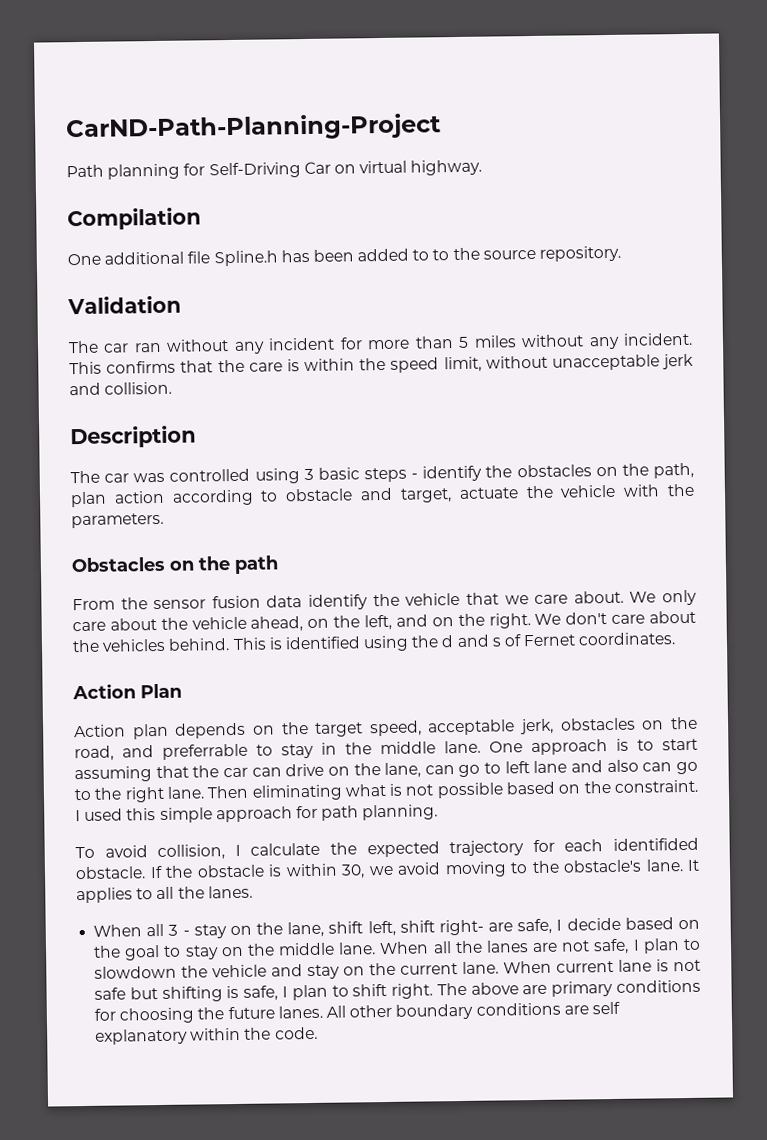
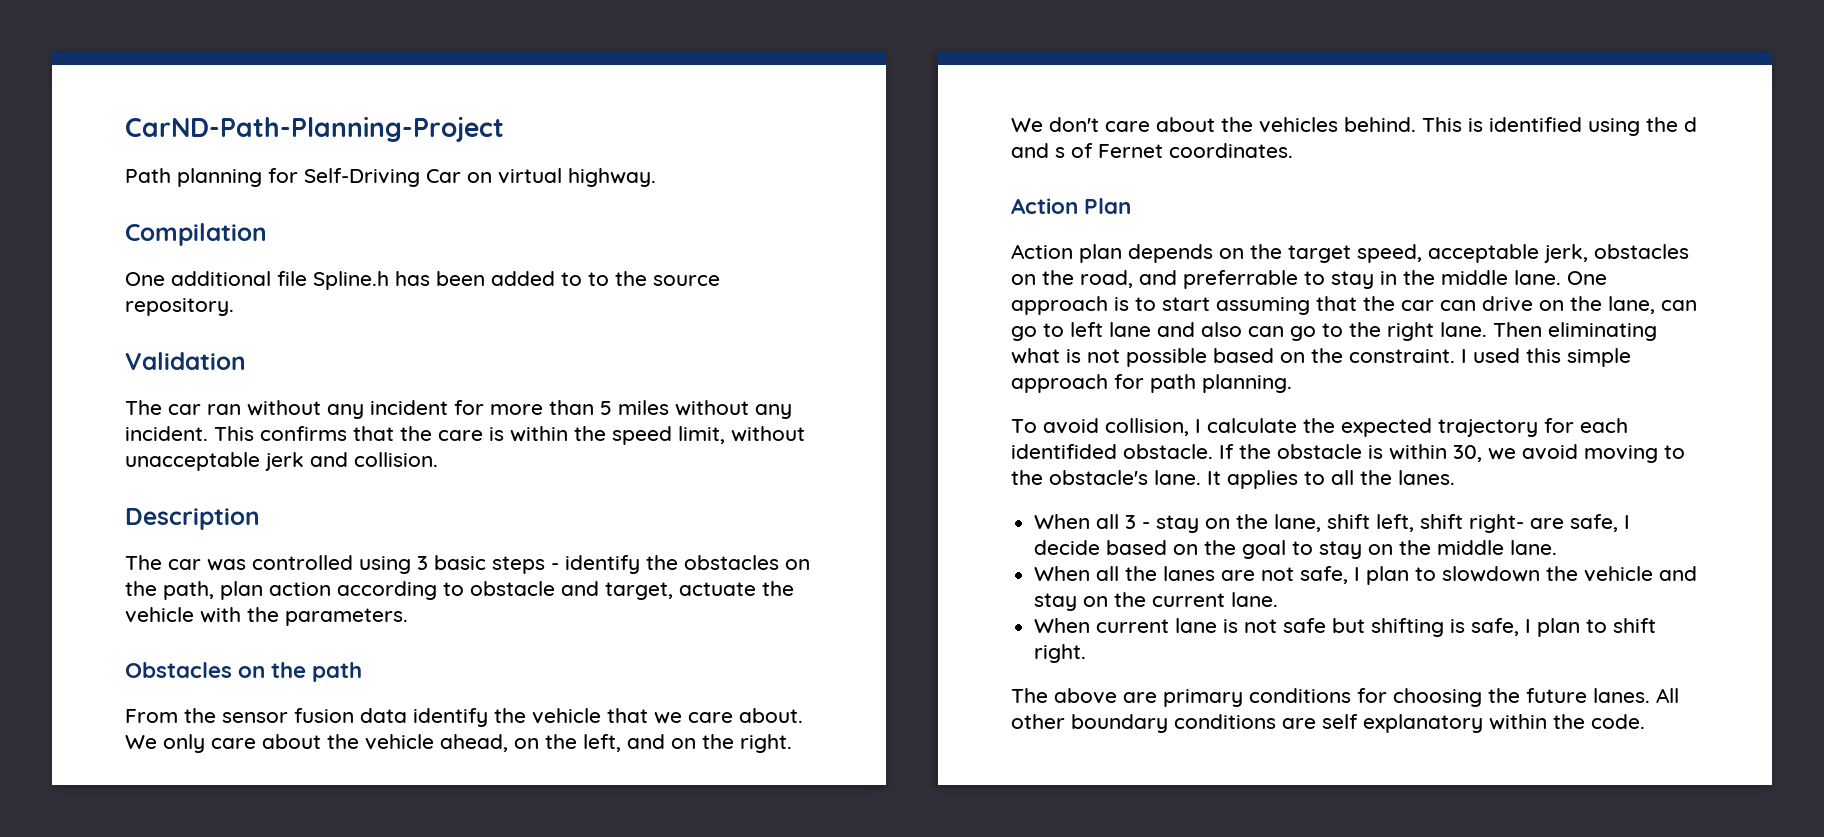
(377, 948) none -> (1558, 547) //
(500, 967) none -> (1279, 599) //
(434, 991) none -> (1087, 653) //

